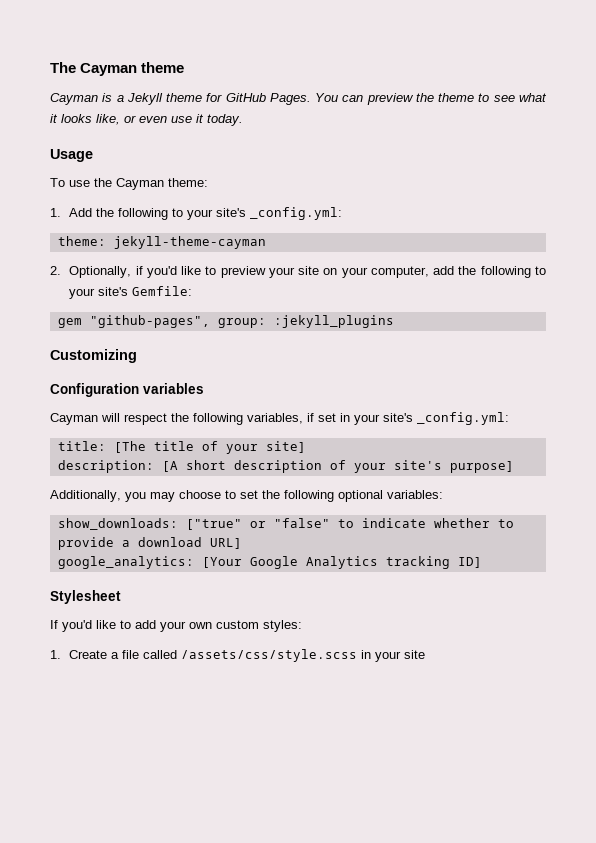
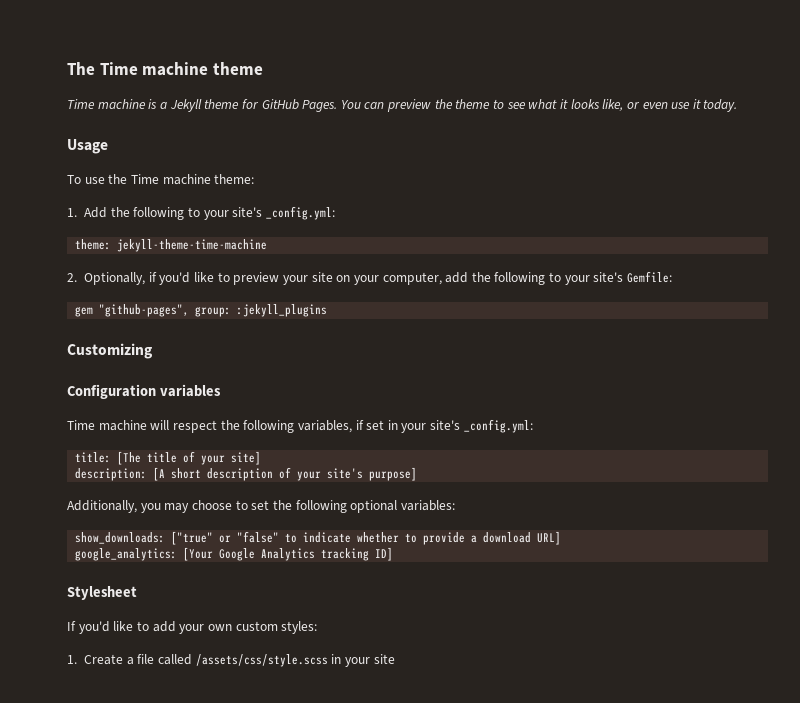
[80,63,138,76] Cayman -> [99,62,209,76] Time machine
[50,93,98,105] Cayman -> [67,99,146,109] Time machine
[116,178,164,190] Cayman -> [130,174,211,185] Time machine
[113,236,266,249] jekyll-theme-cayman -> [117,239,268,252] jekyll-theme-time-machine
[50,413,98,425] Cayman -> [67,420,147,431] Time machine

